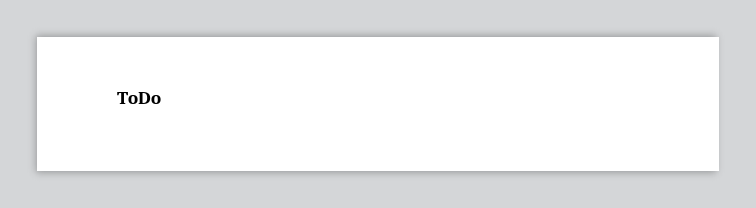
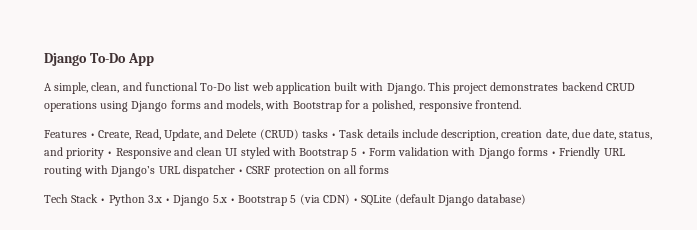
[117,92,161,104] ToDo -> [44,53,154,66] [44,82,635,94] [44,100,521,112] [44,129,653,141] [44,147,625,159] [44,165,390,177] [44,194,527,206] Django To-Do App // A simple, clean, and functional To-Do list web application built with Django. This project demonstrates backend CRUD operations using Django forms and models, with Bootstrap for a polished, responsive frontend. // Features • Create, Read, Update, and Delete (CRUD) tasks • Task details include description, creation date, due date, status, and priority • Responsive and clean UI styled with Bootstrap 5 • Form validation with Django forms • Friendly URL routing with Django’s URL dispatcher • CSRF protection on all forms // Tech Stack • Python 3.x • Django 5.x • Bootstrap 5 (via CDN) • SQLite (default Django database)

